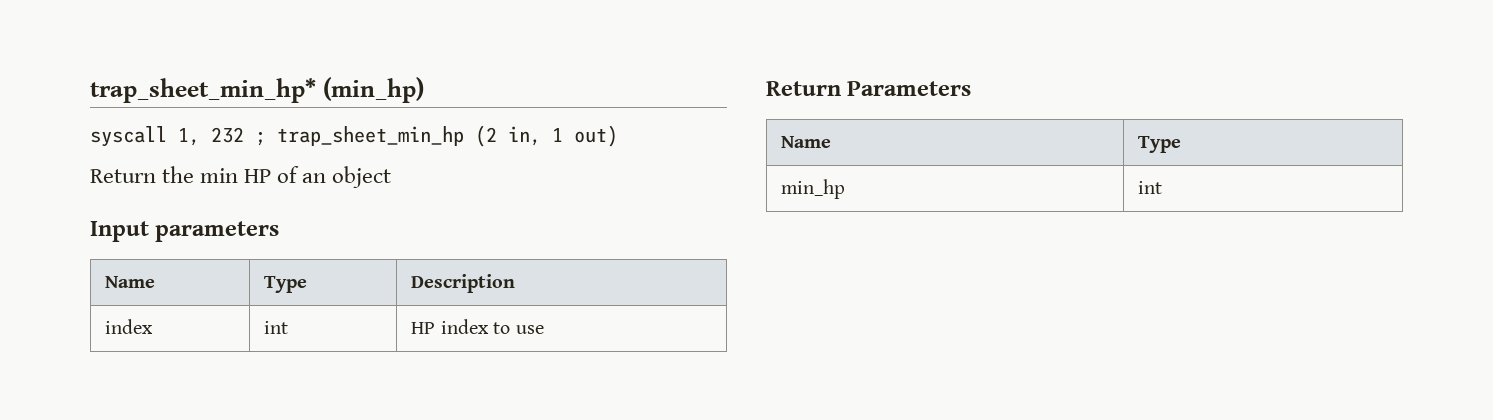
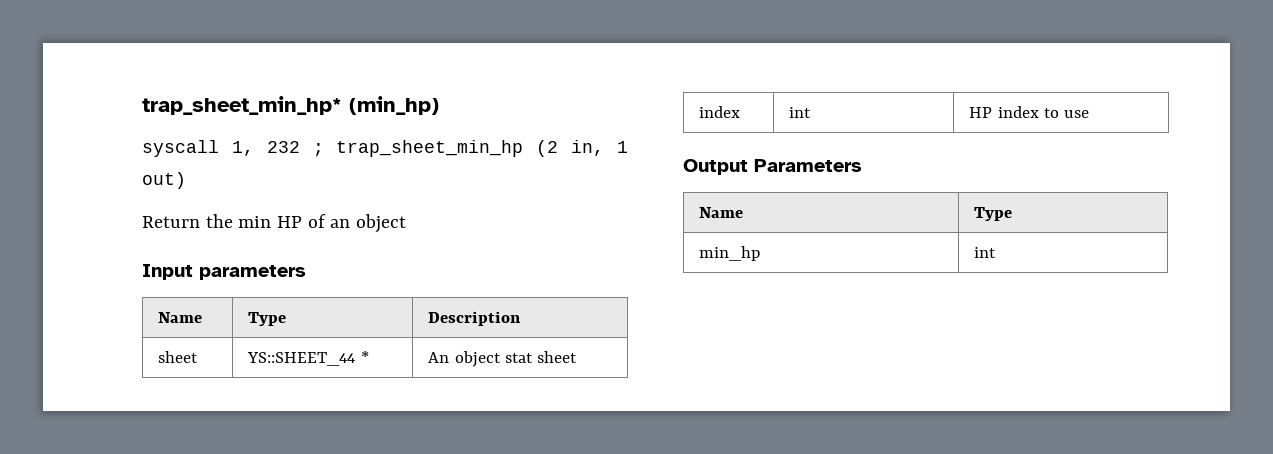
(516, 283) none -> [158,351,199,363] [247,351,369,366] [428,351,577,367] // sheet | YS::SHEET_44 * | An object stat sheet
[766,81,841,96] Return -> [683,159,748,175] Output

